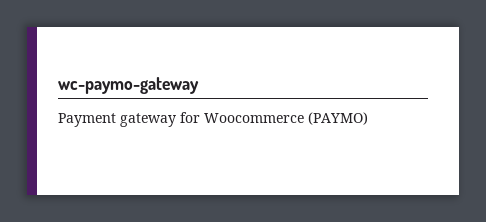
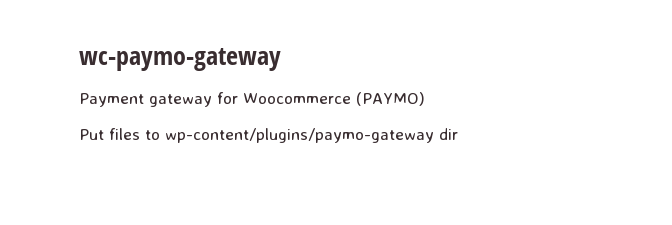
(368, 118) none -> [79,128,458,143] // Put files to wp-content/plugins/paymo-gateway dir

